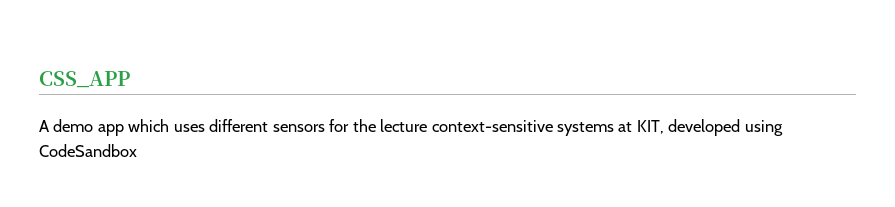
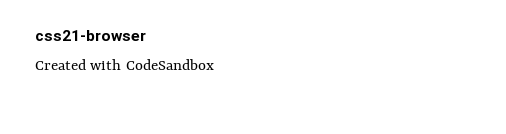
[39,71,130,88] [39,119,783,136] CSS_APP // A demo app which uses different sensors for the lecture context-sensitive systems at KIT, developed using -> [35,30,146,41] [35,59,122,70] css21-browser // Created with

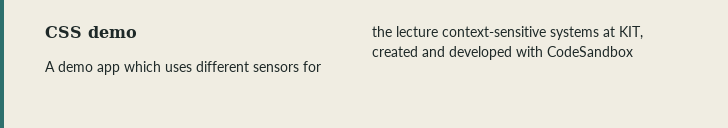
[35,30,146,41] [35,59,86,70] css21-browser // Created -> [45,26,137,38] [45,61,321,75] [372,26,643,40] [372,46,512,60] CSS demo // A demo app which uses different sensors for the lecture context-sensitive systems at KIT, created and developed

